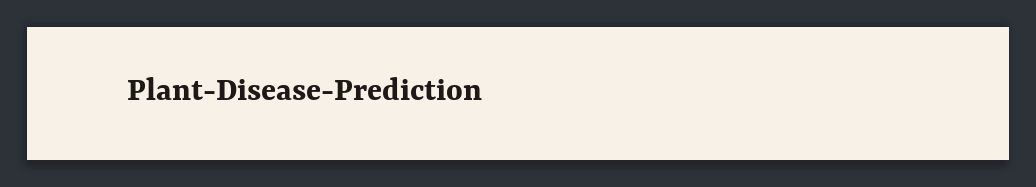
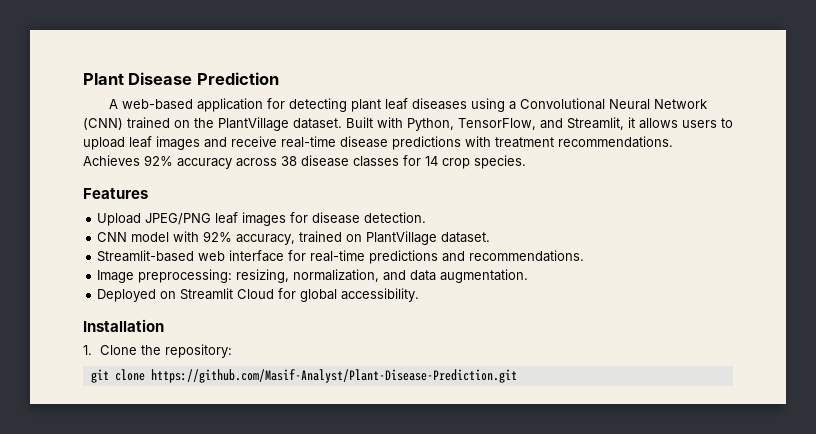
[127,77,482,100] Plant-Disease-Prediction -> [83,72,279,85] [108,98,707,112] [83,117,733,131] [83,136,673,150] [83,155,526,169] [83,188,148,199] [97,212,427,226] [97,231,491,245] [97,250,585,264] [97,269,529,283] [97,288,420,302] [83,319,164,332] [83,344,233,358] [90,369,517,383] Plant Disease Prediction // A web-based application for detecting plant leaf diseases using a Convolutional Neural Network (CNN) trained on the PlantVillage dataset. Built with Python, TensorFlow, and Streamlit, it allows users to upload leaf images and receive real-time disease predictions with treatment recommendations. Achieves 92% accuracy across 38 disease classes for 14 crop species. // Features // Upload JPEG/PNG leaf images for disease detection. // CNN model with 92% accuracy, trained on PlantVillage dataset. // Streamlit-based web interface for real-time predictions and recommendations. // Image preprocessing: resizing, normalization, and data augmentation. // Deployed on Streamlit Cloud for global accessibility. // Installation // 1. Clone the repository: // git clone https://github.com/Masif-Analyst/Plant-Disease-Prediction.git

